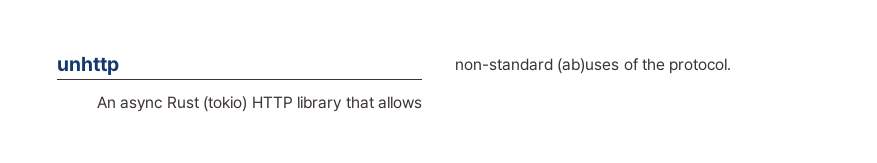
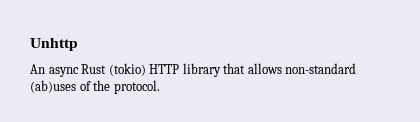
[57,56,119,75] unhttp -> [30,38,78,51] Unhttp

